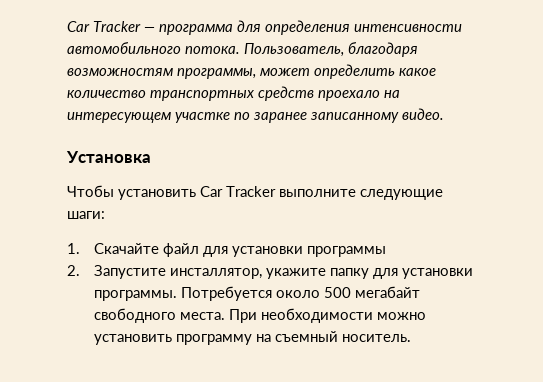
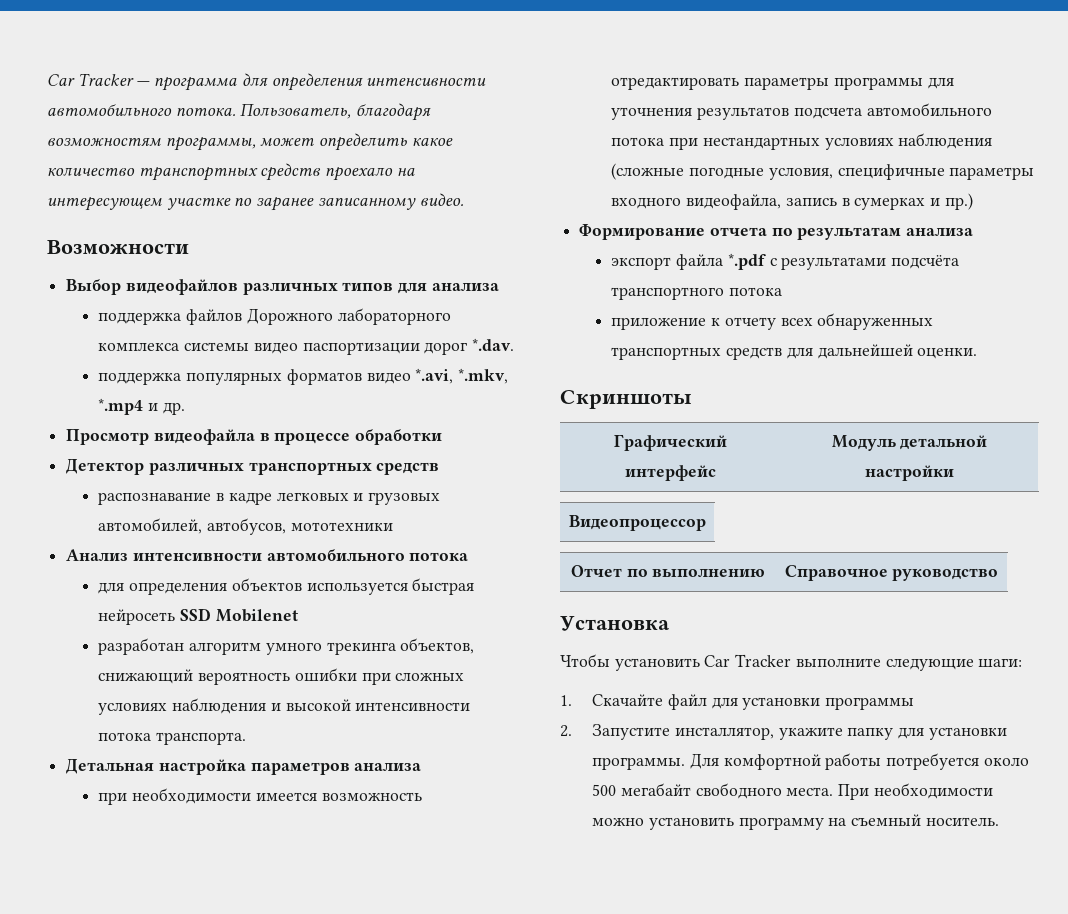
(444, 114) none -> [47,240,189,254] [66,279,499,295] [98,308,451,325] [98,338,514,355] [98,368,508,385] [98,398,185,415] [66,429,443,445] [66,459,440,475] [98,492,440,505] [98,518,393,535] [66,549,469,561] [98,578,475,595] [98,608,298,625] [98,638,475,655] [98,668,465,685] [98,698,471,715] [98,732,247,745] [66,759,422,775] [98,788,422,805] [611,77,954,90] [611,103,992,120] [611,133,993,150] [611,163,1035,180] [611,193,973,210] [579,224,974,240] [611,253,959,270] [611,287,783,300] [611,313,934,330] [611,344,978,360] [560,390,692,409] [614,434,727,451] [625,465,716,481] [831,435,988,451] [865,465,954,481] [569,515,706,531] [570,565,766,577] [784,565,999,581] // Возможности // Выбор видеофайлов различных типов для анализа // поддержка файлов Дорожного лабораторного комплекса системы видео паспортизации дорог *.dav. // поддержка популярных форматов видео *.avi, *.mkv, *.mp4 и др. // Просмотр видеофайла в процессе обработки // Детектор различных транспортных средств // распознавание в кадре легковых и грузовых автомобилей, автобусов, мототехники // Анализ интенсивности автомобильного потока // для определения объектов используется быстрая нейросеть SSD Mobilenet // разработан алгоритм умного трекинга объектов, снижающий вероятность ошибки при сложных условиях наблюдения и высокой интенсивности потока транспорта. // Детальная настройка параметров анализа // при необходимости имеется возможность отредактировать параметры программы для уточнения результатов подсчета автомобильного потока при нестандартных условиях наблюдения (сложные погодные условия, специфичные параметры входного видеофайла, запись в сумерках и пр.) // Формирование отчета по результатам анализа // экспорт файла *.pdf с результатами подсчёта транспортного потока // приложение к отчету всех обнаруженных транспортных средств для дальнейшей оценки. // Скриншоты // Графический интерфейс | Модуль детальной настройки // Видеопроцессор // Отчет по выполнению | Справочное руководство
[180,286,272,301] Потребуется -> [689,753,979,770] Для комфортной работы потребуется

